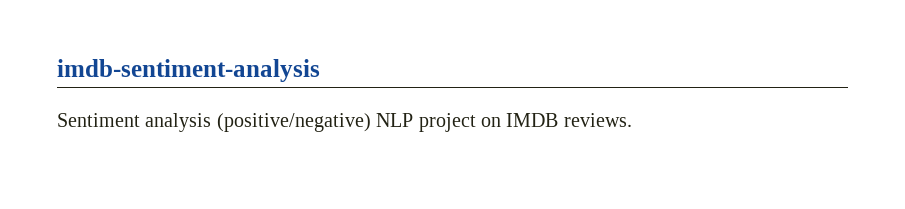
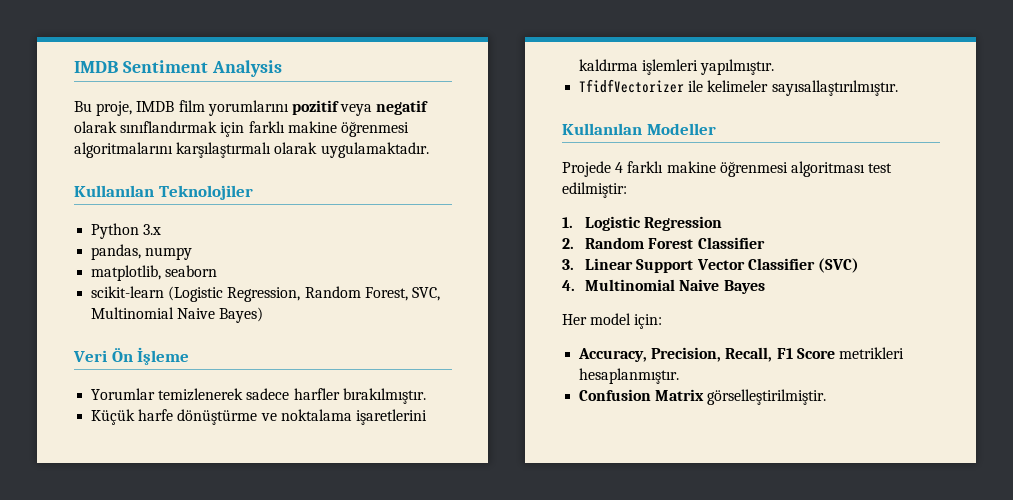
[57,59,320,82] [57,113,632,132] imdb-sentiment-analysis // Sentiment analysis (positive/negative) NLP project on IMDB reviews. -> [74,60,282,77] [74,100,429,116] [74,121,409,137] [74,142,429,158] [74,185,253,200] [91,223,162,239] [91,244,193,260] [91,265,218,281] [91,286,440,302] [91,307,264,323] [73,347,190,365] [91,388,426,404] [91,409,427,425] [579,59,775,75] [579,79,898,96] [562,123,716,135] [562,161,893,177] [562,182,627,198] [562,216,723,231] [562,237,765,249] [562,258,860,273] [562,279,765,294] [562,313,663,329] [578,347,904,362] [579,368,680,384] [579,389,827,405] IMDB Sentiment Analysis // Bu proje, IMDB film yorumlarını pozitif veya negatif olarak sınıflandırmak için farklı makine öğrenmesi algoritmalarını karşılaştırmalı olarak uygulamaktadır. // Kullanılan Teknolojiler // Python 3.x // pandas, numpy // matplotlib, seaborn // scikit-learn (Logistic Regression, Random Forest, SVC, Multinomial Naive Bayes) // Veri Ön İşleme // Yorumlar temizlenerek sadece harfler bırakılmıştır. // Küçük harfe dönüştürme ve noktalama işaretlerini kaldırma işlemleri yapılmıştır. // TfidfVectorizer ile kelimeler sayısallaştırılmıştır. // Kullanılan Modeller // Projede 4 farklı makine öğrenmesi algoritması test edilmiştir: // 1. Logistic Regression // 2. Random Forest Classifier // 3. Linear Support Vector Classifier (SVC) // 4. Multinomial Naive Bayes // Her model için: // Accuracy, Precision, Recall, F1 Score metrikleri hesaplanmıştır. // Confusion Matrix görselleştirilmiştir.

